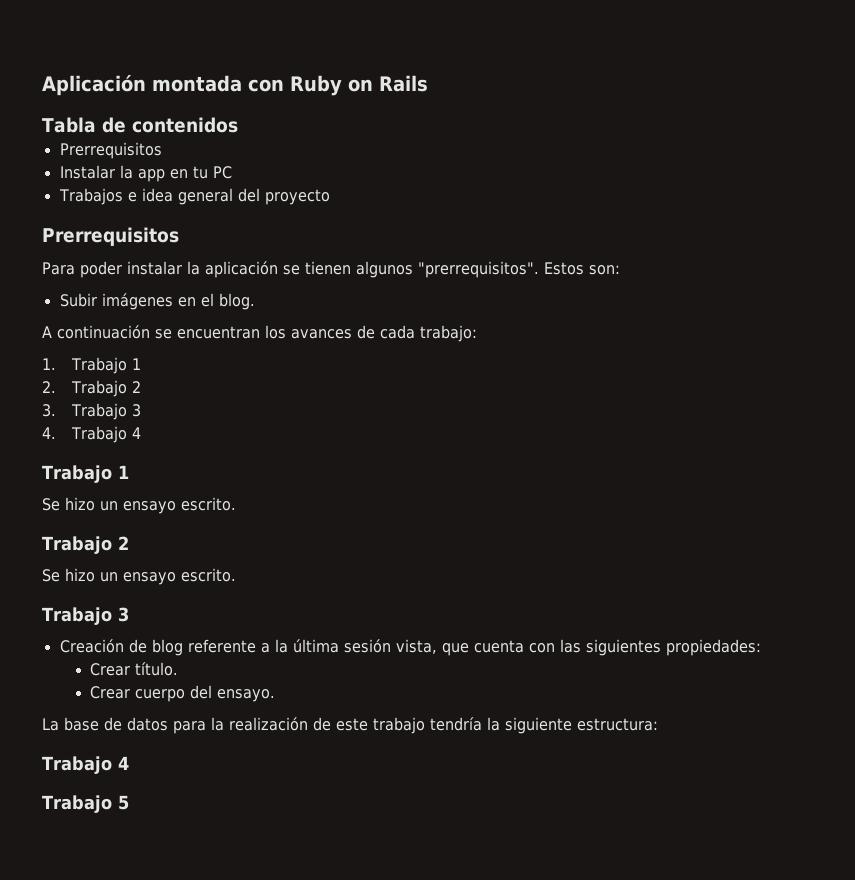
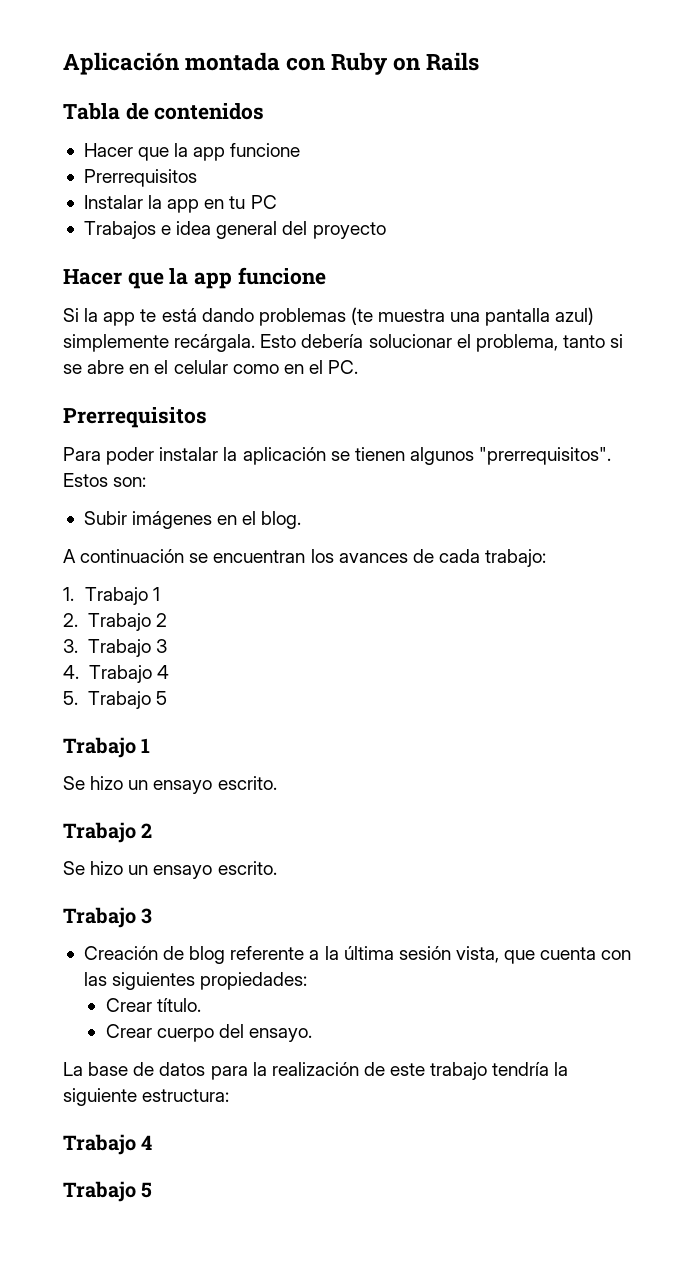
(238, 125) none -> [83,143,301,161] // Hacer que la app funcione
(330, 197) none -> [63,267,326,289] [63,307,595,326] [63,334,624,352] [63,360,359,374] // Hacer que la app funcione // Si la app te está dando problemas (te muestra una pantalla azul) simplemente recárgala. Esto debería solucionar el problema, tanto si se abre en el celular como en el PC.
(142, 433) none -> [63,691,167,709] // 5. Trabajo 5

